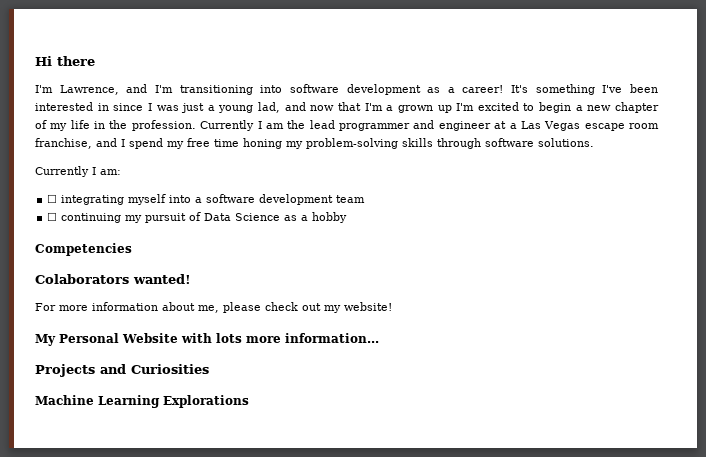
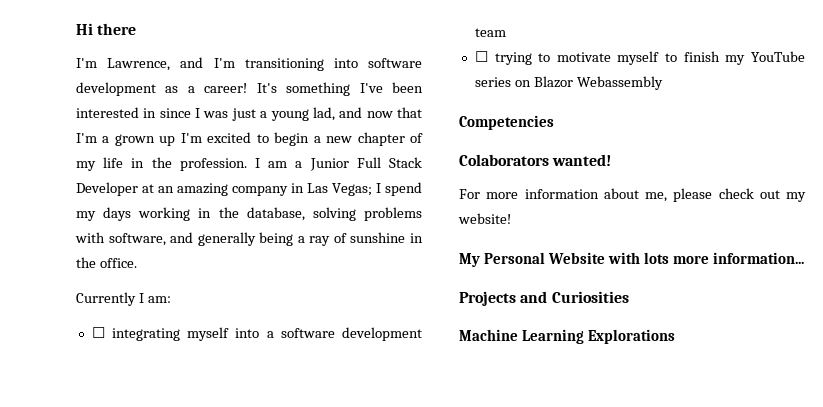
[200,120,255,131] Currently -> (247, 164) none
[287,120,659,131] [35,138,594,149] the lead programmer and engineer at a Las Vegas escape room franchise, and I spend my free time honing my problem-solving skills through software solutions. -> [295,157,422,171] [76,182,422,196] [76,207,423,221] [75,232,423,246] [76,257,137,268] a Junior Full Stack Developer at an amazing company in Las Vegas; I spend my days working in the database, solving problems with software, and generally being a ray of sunshine in the office.
[61,212,348,223] continuing my pursuit of Data Science as a hobby -> [494,51,805,65] [474,76,663,90] trying to motivate myself to finish my YouTube series on Blazor Webassembly

